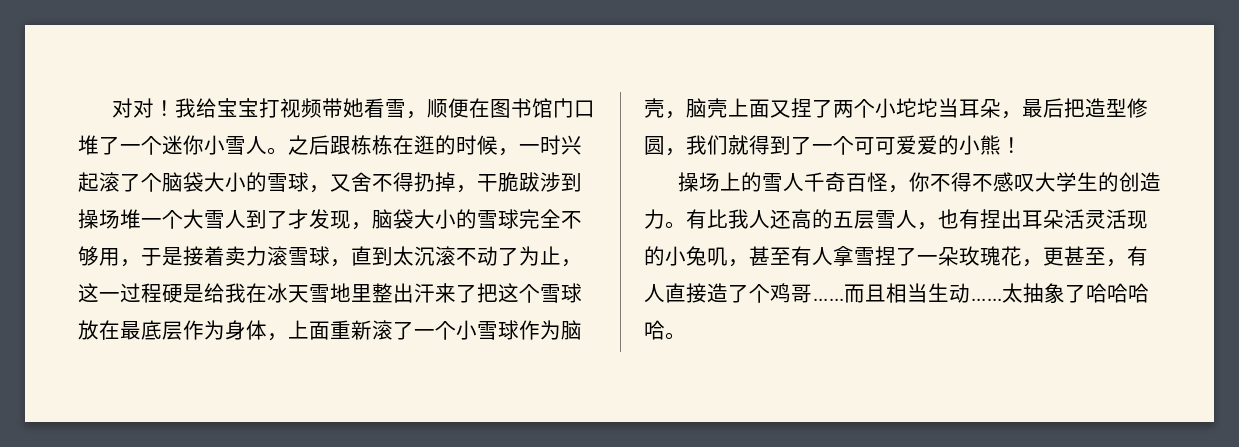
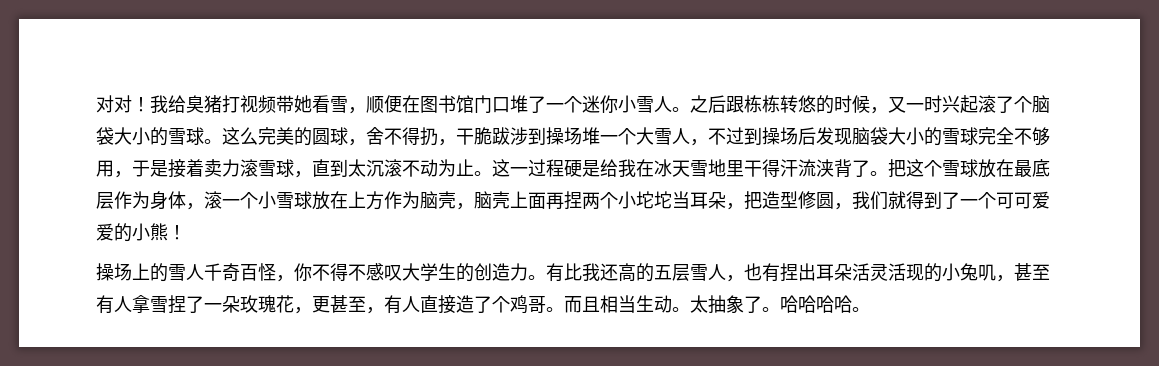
[216,98,259,117] 宝宝 -> [186,95,222,113] 臭猪
[393,135,435,155] 在逛 -> [780,95,816,113] 转悠
(519, 152) none -> [888,96,906,113] 又
[309,174,351,193] ，又 -> [204,127,366,146] 。这么完美的圆球，
[435,172,456,192] 掉 -> (438, 136) none
[246,209,372,230] 到了才发现， -> [690,127,852,146] ，不过到操场后发现
[498,246,582,267] 了为止， -> [438,159,492,177] 为止。
[372,283,477,303] 整出汗来了 -> [744,159,888,177] 干得汗流浃背了。
[288,320,414,340] 上面重新滚了 -> [204,191,222,209] 滚
(519, 330) none -> [312,191,384,210] 放在上方
[770,98,833,118] 又捏了 -> [546,191,582,210] 再捏
[1022,98,1064,118] 最后 -> (744, 206) none
[749,210,770,229] 人 -> (600, 272) none
[812,298,844,301] …… -> [546,307,564,312] 。
[970,298,1002,301] …… -> [672,307,690,312] 。
(1086, 293) none -> [762,307,780,312] 。

